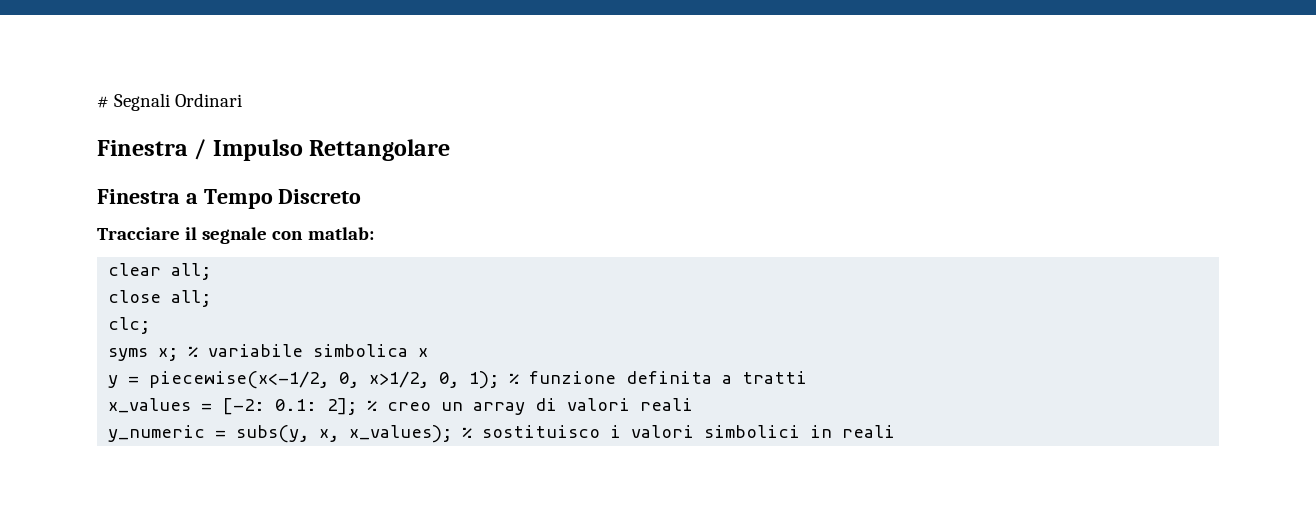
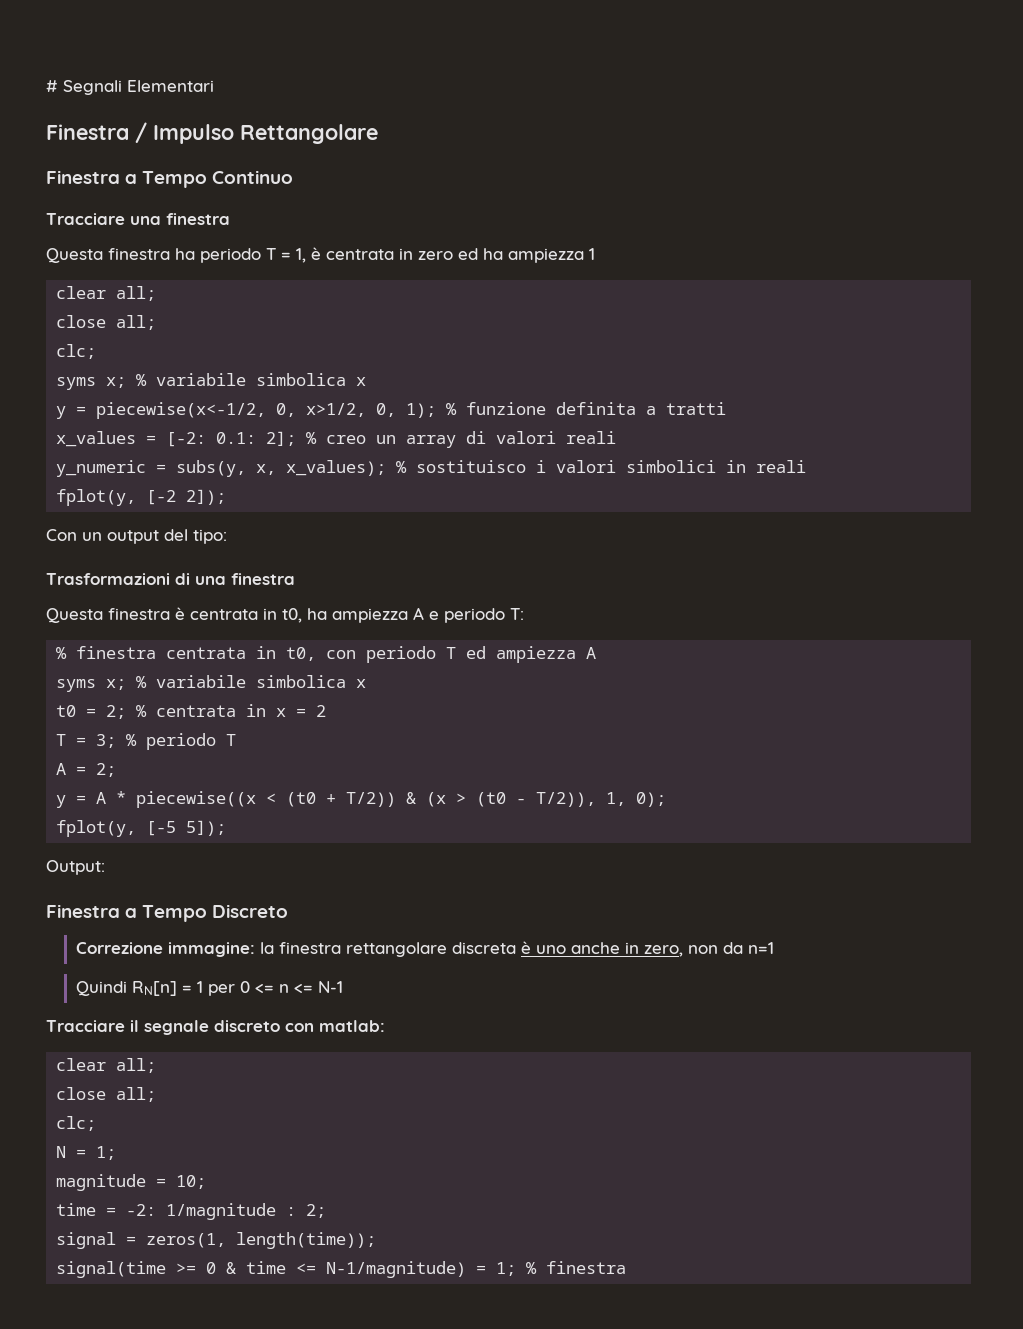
[175,93,243,107] Ordinari -> [127,80,214,92] Elementari
[278,189,362,204] [97,227,374,244] Discreto // Tracciare il segnale con matlab: -> [212,170,294,184] [46,213,230,225] [46,247,595,263] Continuo // Tracciare una finestra // Questa finestra ha periodo T = 1, è centrata in zero ed ha ampiezza 1
(896, 431) none -> [56,489,227,506] [46,529,227,544] [46,573,295,585] [46,607,524,623] [56,646,597,663] [56,675,367,692] [56,704,327,719] [56,733,237,750] [56,763,117,777] [56,791,667,808] [56,820,227,837] [46,860,105,875] [46,904,289,922] [76,941,775,957] [76,981,344,996] [46,1020,385,1035] [56,1058,157,1073] [56,1087,157,1102] [56,1116,97,1131] [56,1146,117,1160] [56,1174,207,1191] [56,1203,327,1220] [56,1232,377,1249] [56,1261,627,1278] // fplot(y, [-2 2]); // Con un output del tipo: // Trasformazioni di una finestra // Questa finestra è centrata in t0, ha ampiezza A e periodo T: // % finestra centrata in t0, con periodo T ed ampiezza A // syms x; % variabile simbolica x // t0 = 2; % centrata in x = 2 // T = 3; % periodo T // A = 2; // y = A * piecewise((x < (t0 + T/2)) & (x > (t0 - T/2)), 1, 0); // fplot(y, [-5 5]); // Output: // Finestra a Tempo Discreto // Correzione immagine: la finestra rettangolare discreta è uno anche in zero, non da n=1 // Quindi RN[n] = 1 per 0 <= n <= N-1 // Tracciare il segnale discreto con matlab: // clear all; // close all; // clc; // N = 1; // magnitude = 10; // time = -2: 1/magnitude : 2; // signal = zeros(1, length(time)); // signal(time >= 0 & time <= N-1/magnitude) = 1; % finestra

